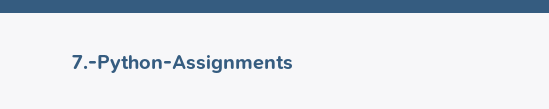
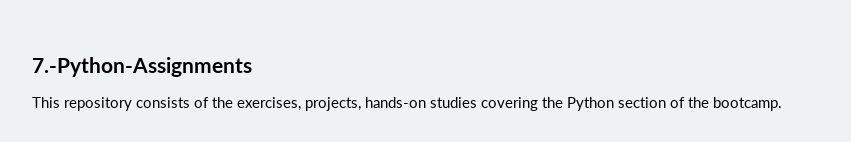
(293, 63) none -> [32,97,782,111] // This repository consists of the exercises, projects, hands-on studies covering the Python section of the bootcamp.

